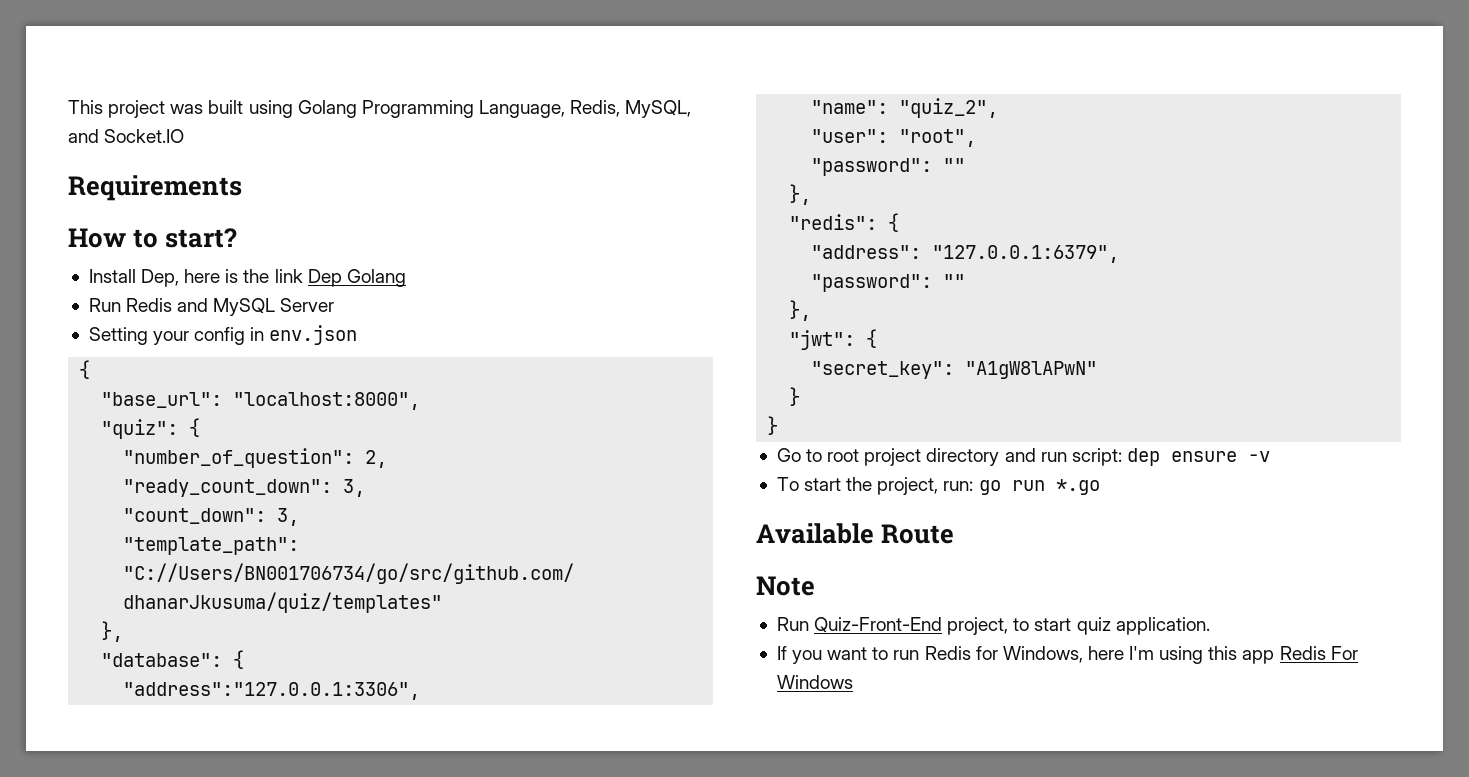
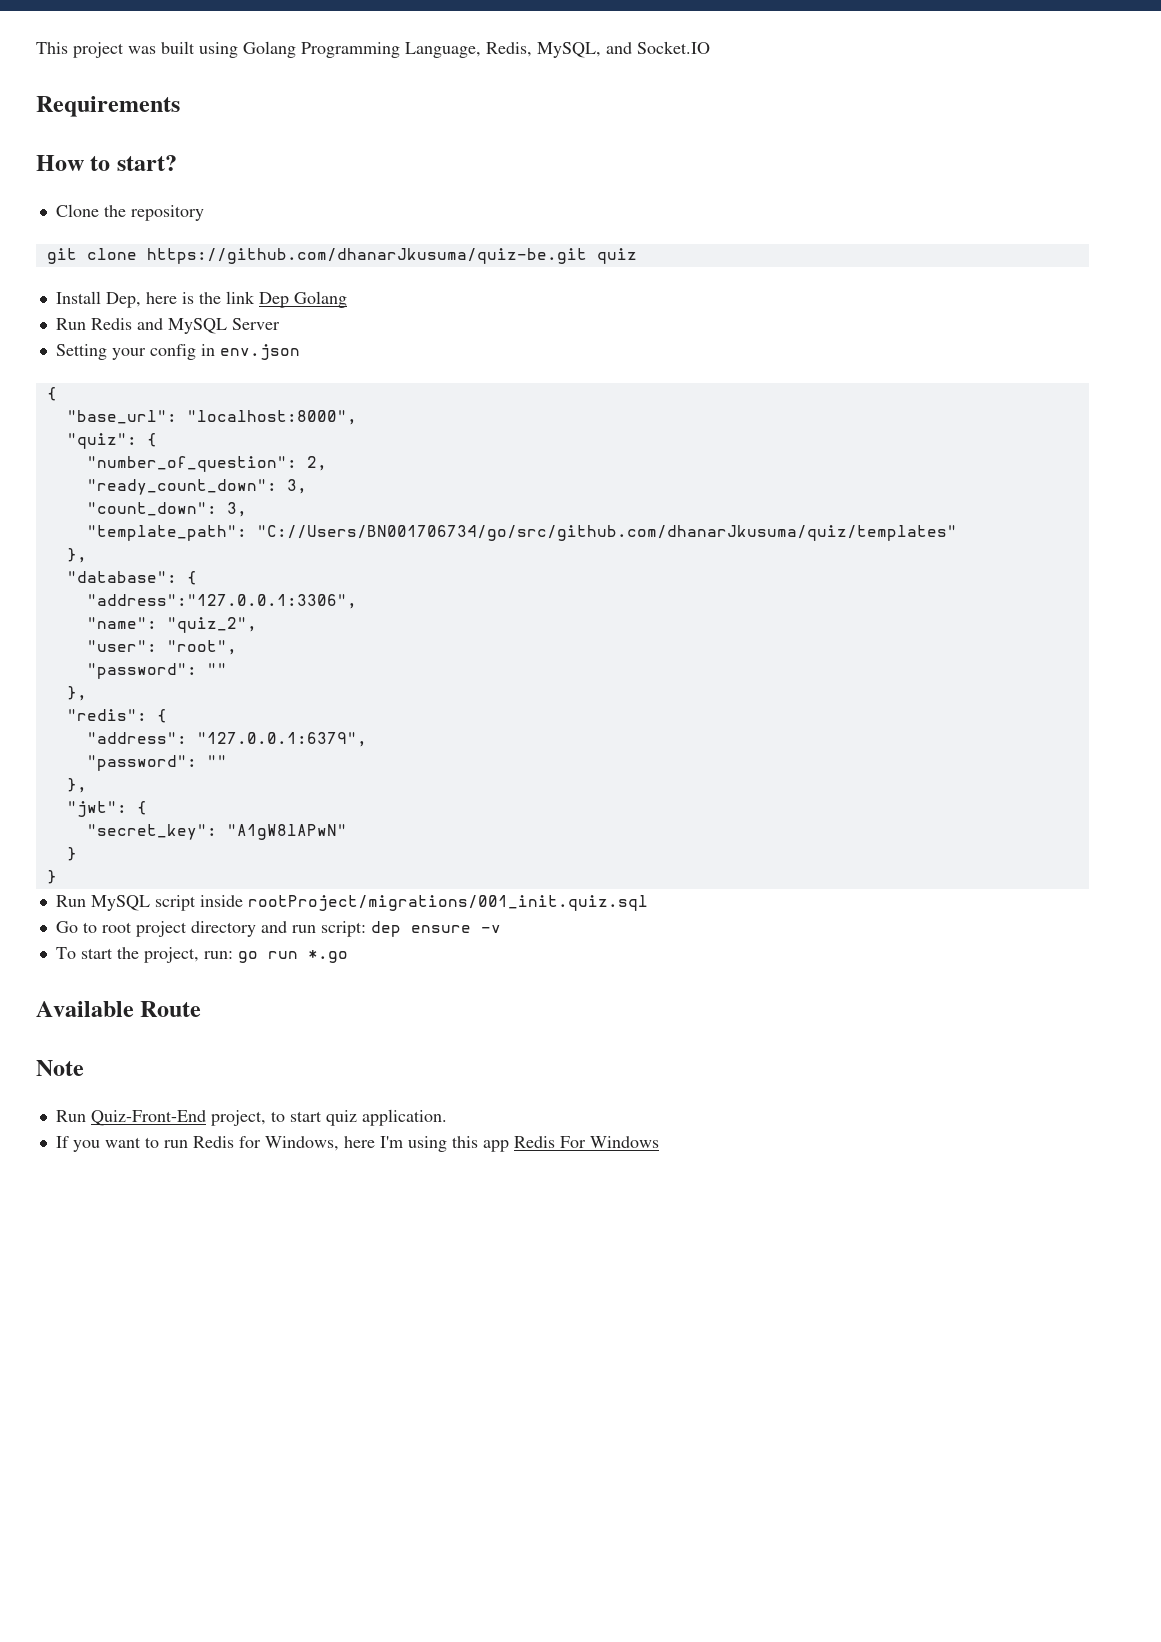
(238, 238) none -> [55,204,204,221] [46,248,637,264] // Clone the repository // git clone https://github.com/dhanarJkusuma/quiz-be.git quiz
(779, 425) none -> [55,895,648,911] // Run MySQL script inside rootProject/migrations/001_init.quiz.sql

